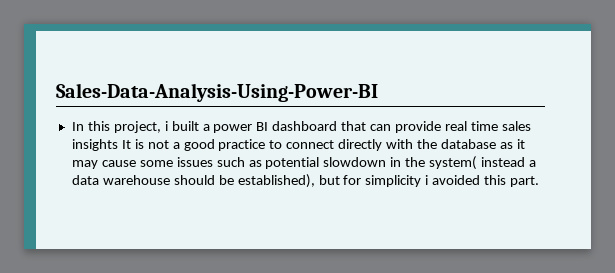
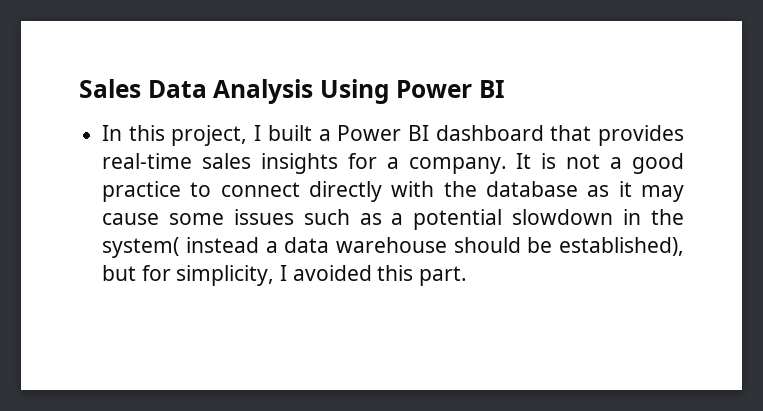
[56,83,378,102] Sales-Data-Analysis-Using-Power-BI -> [79,79,506,104] Sales Data Analysis Using Power BI
[164,121,168,131] i -> [254,125,262,141] I
[213,124,253,133] power -> [337,125,402,141] Power
[370,121,531,133] [71,139,118,151] can provide real time sales insights -> [597,125,684,146] [102,153,507,174] provides real-time sales insights for a company.
(262, 163) none -> [391,213,404,225] a
[365,175,429,187] simplicity i -> [176,265,288,286] simplicity, I

